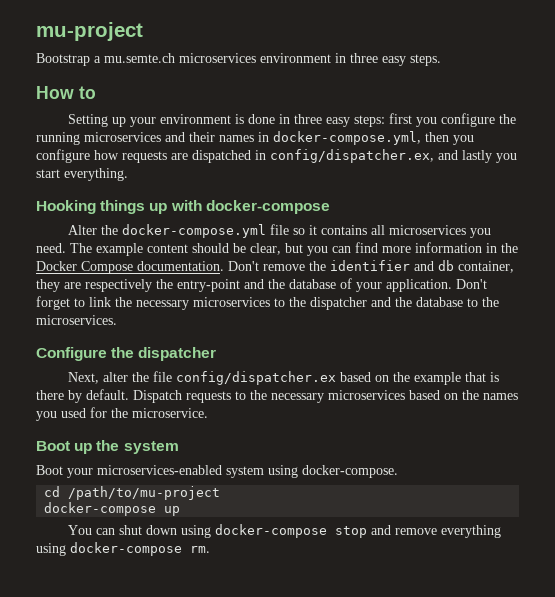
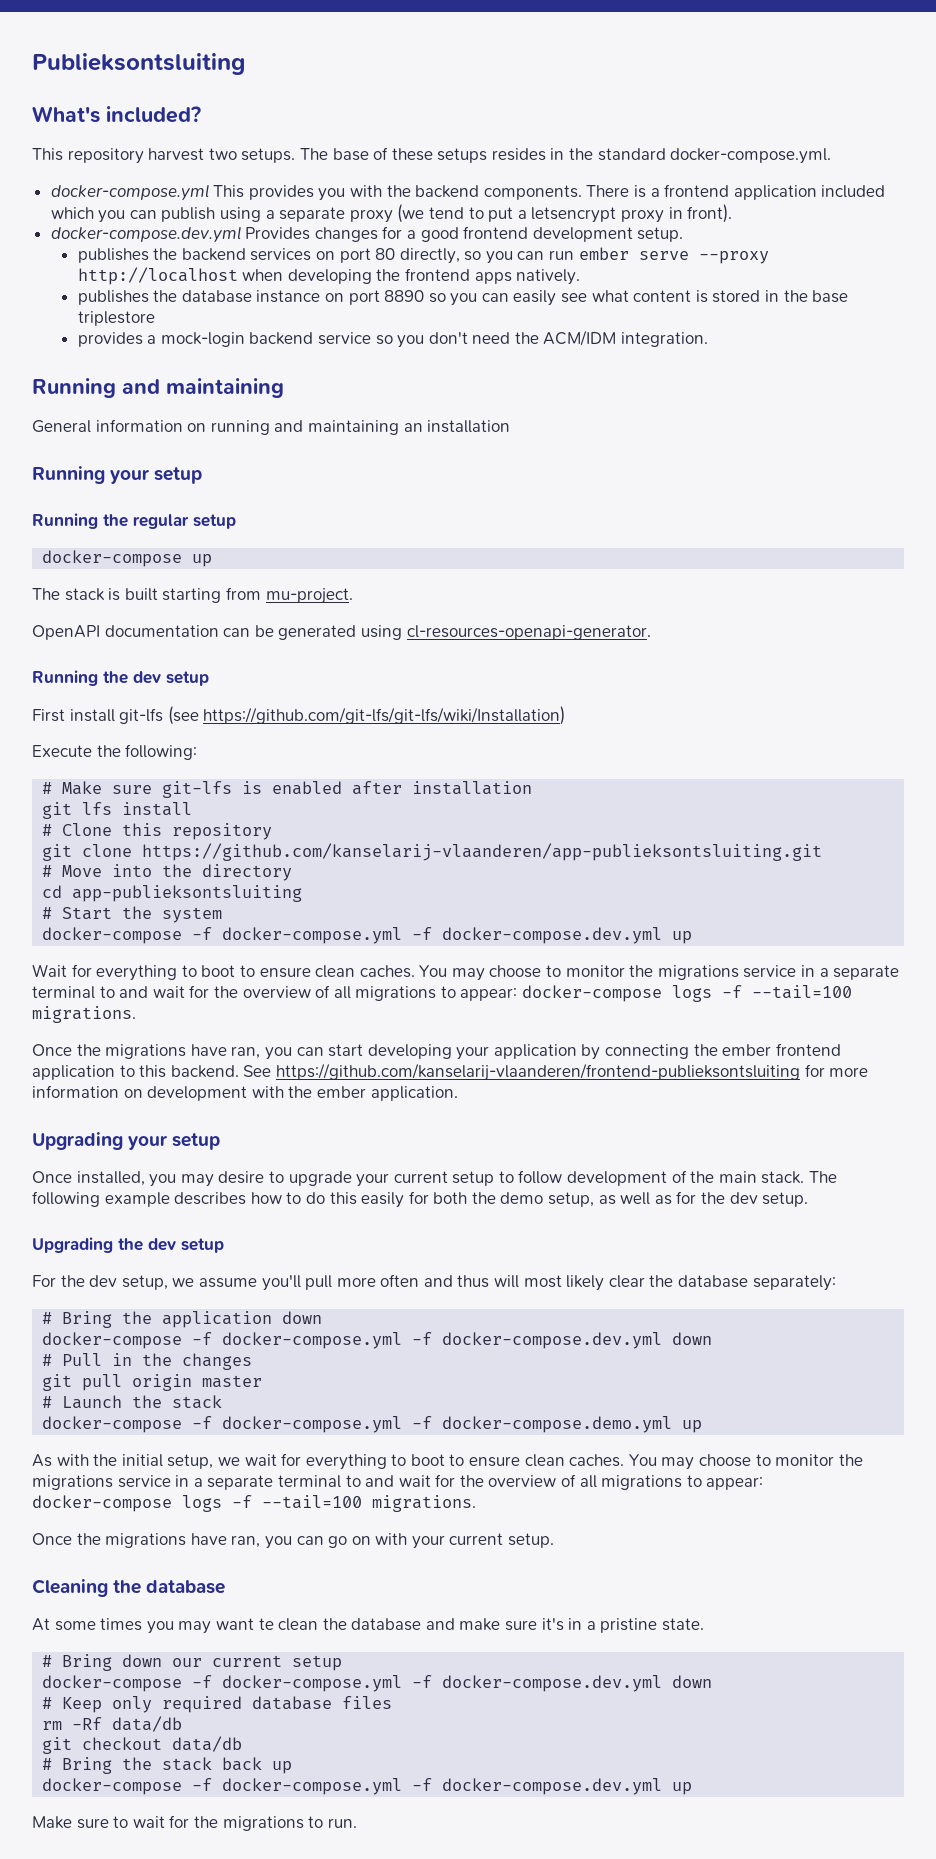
[36,22,143,41] [36,53,441,66] [36,86,96,99] [67,113,516,127] [36,131,474,145] [36,149,517,163] [36,168,128,181] [36,200,330,214] [67,224,491,238] [36,242,518,256] [36,260,514,274] [36,278,487,292] [36,296,499,310] [36,315,117,325] [36,347,217,361] [67,371,499,385] [36,389,518,403] [36,407,208,421] [36,440,179,454] [36,465,398,478] [44,486,221,500] [44,502,181,516] [67,524,501,538] [36,542,210,556] mu-project // Bootstrap a mu.semte.ch microservices environment in three easy steps. // How to // Setting up your environment is done in three easy steps: first you configure the running microservices and their names in docker-compose.yml, then you configure how requests are dispatched in config/dispatcher.ex, and lastly you start everything. // Hooking things up with docker-compose // Alter the docker-compose.yml file so it contains all microservices you need. The example content should be clear, but you can find more information in the Docker Compose documentation. Don't remove the identifier and db container, they are respectively the entry-point and the database of your application. Don't forget to link the necessary microservices to the dispatcher and the database to the microservices. // Configure the dispatcher // Next, alter the file config/dispatcher.ex based on the example that is there by default. Dispatch requests to the necessary microservices based on the names you used for the microservice. // Boot up the system // Boot your microservices-enabled system using docker-compose. // cd /path/to/mu-project // docker-compose up // You can shut down using docker-compose stop and remove everything using docker-compose rm. -> [32,53,245,75] [32,106,201,123] [32,147,832,164] [50,184,886,201] [50,204,733,223] [50,226,684,243] [77,247,769,264] [77,267,581,285] [77,290,849,306] [77,311,155,326] [77,330,709,348] [32,378,284,398] [32,419,511,435] [32,466,203,484] [32,513,236,529] [42,550,213,567] [32,587,353,604] [32,625,651,640] [32,670,209,686] [32,706,566,725] [32,744,198,760] [42,781,533,798] [42,802,193,819] [42,823,273,840] [42,843,823,861] [42,864,293,881] [42,885,303,902] [42,906,223,923] [42,927,693,944] [32,964,900,981] [32,985,853,1002] [32,1006,136,1023] [32,1043,841,1060] [32,1063,869,1081] [32,1085,458,1101] [32,1132,221,1150] [32,1170,838,1187] [32,1191,809,1208] [32,1237,224,1253] [32,1274,836,1291] [42,1311,323,1328] [42,1332,713,1349] [42,1353,253,1370] [42,1374,263,1391] [42,1395,223,1409] [42,1416,703,1433] [32,1453,863,1470] [32,1474,764,1490] [32,1495,476,1512] [32,1533,555,1549] [32,1579,226,1597] [32,1618,705,1634] [42,1654,343,1671] [42,1675,713,1692] [42,1696,393,1713] [42,1716,183,1732] [42,1736,243,1754] [42,1757,293,1774] [42,1778,693,1795] [32,1815,357,1831] Publieksontsluiting // What's included? // This repository harvest two setups. The base of these setups resides in the standard docker-compose.yml. // docker-compose.yml This provides you with the backend components. There is a frontend application included which you can publish using a separate proxy (we tend to put a letsencrypt proxy in front). // docker-compose.dev.yml Provides changes for a good frontend development setup. // publishes the backend services on port 80 directly, so you can run ember serve --proxy http://localhost when developing the frontend apps natively. // publishes the database instance on port 8890 so you can easily see what content is stored in the base triplestore // provides a mock-login backend service so you don't need the ACM/IDM integration. // Running and maintaining // General information on running and maintaining an installation // Running your setup // Running the regular setup // docker-compose up // The stack is built starting from mu-project. // OpenAPI documentation can be generated using cl-resources-openapi-generator. // Running the dev setup // First install git-lfs (see https://github.com/git-lfs/git-lfs/wiki/Installation) // Execute the following: // # Make sure git-lfs is enabled after installation // git lfs install // # Clone this repository // git clone https://github.com/kanselarij-vlaanderen/app-publieksontsluiting.git // # Move into the directory // cd app-publieksontsluiting // # Start the system // docker-compose -f docker-compose.yml -f docker-compose.dev.yml up // Wait for everything to boot to ensure clean caches. You may choose to monitor the migrations service in a separate terminal to and wait for the overview of all migrations to appear: docker-compose logs -f --tail=100 migrations. // Once the migrations have ran, you can start developing your application by connecting the ember frontend application to this backend. See https://github.com/kanselarij-vlaanderen/frontend-publieksontsluiting for more information on development with the ember application. // Upgrading your setup // Once installed, you may desire to upgrade your current setup to follow development of the main stack. The following example describes how to do this easily for both the demo setup, as well as for the dev setup. // Upgrading the dev setup // For the dev setup, we assume you'll pull more often and thus will most likely clear the database separately: // # Bring the application down // docker-compose -f docker-compose.yml -f docker-compose.dev.yml down // # Pull in the changes // git pull origin master // # Launch the stack // docker-compose -f docker-compose.yml -f docker-compose.demo.yml up // As with the initial setup, we wait for everything to boot to ensure clean caches. You may choose to monitor the migrations service in a separate terminal to and wait for the overview of all migrations to appear: docker-compose logs -f --tail=100 migrations. // Once the migrations have ran, you can go on with your current setup. // Cleaning the database // At some times you may want te clean the database and make sure it's in a pristine state. // # Bring down our current setup // docker-compose -f docker-compose.yml -f docker-compose.dev.yml down // # Keep only required database files // rm -Rf data/db // git checkout data/db // # Bring the stack back up // docker-compose -f docker-compose.yml -f docker-compose.dev.yml up // Make sure to wait for the migrations to run.

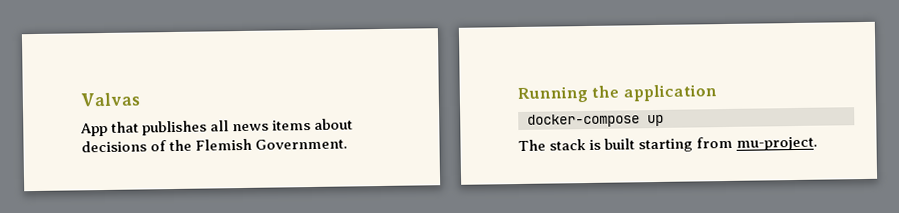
[32,53,245,75] [32,106,201,123] [32,147,832,164] [50,184,886,201] [50,204,733,223] [50,226,684,243] [77,247,769,264] [77,267,581,285] [77,290,849,306] [77,311,155,326] [77,330,709,348] [32,378,284,398] [32,419,511,435] [32,466,203,484] [32,513,236,529] Publieksontsluiting // What's included? // This repository harvest two setups. The base of these setups resides in the standard docker-compose.yml. // docker-compose.yml This provides you with the backend components. There is a frontend application included which you can publish using a separate proxy (we tend to put a letsencrypt proxy in front). // docker-compose.dev.yml Provides changes for a good frontend development setup. // publishes the backend services on port 80 directly, so you can run ember serve --proxy http://localhost when developing the frontend apps natively. // publishes the database instance on port 8890 so you can easily see what content is stored in the base triplestore // provides a mock-login backend service so you don't need the ACM/IDM integration. // Running and maintaining // General information on running and maintaining an installation // Running your setup // Running the regular setup -> [80,92,140,107] [80,118,354,137] [81,138,349,153] [517,84,717,104] Valvas // App that publishes all news items about decisions of the Flemish Government. // Running the application
[32,625,651,640] [32,670,209,686] [32,706,566,725] [32,744,198,760] [42,781,533,798] [42,802,193,819] [42,823,273,840] [42,843,823,861] [42,864,293,881] [42,885,303,902] [42,906,223,923] [42,927,693,944] [32,964,900,981] [32,985,853,1002] [32,1006,136,1023] [32,1043,841,1060] [32,1063,869,1081] [32,1085,458,1101] [32,1132,221,1150] [32,1170,838,1187] [32,1191,809,1208] [32,1237,224,1253] [32,1274,836,1291] [42,1311,323,1328] [42,1332,713,1349] [42,1353,253,1370] [42,1374,263,1391] [42,1395,223,1409] [42,1416,703,1433] [32,1453,863,1470] [32,1474,764,1490] [32,1495,476,1512] [32,1533,555,1549] [32,1579,226,1597] [32,1618,705,1634] [42,1654,343,1671] [42,1675,713,1692] [42,1696,393,1713] [42,1716,183,1732] [42,1736,243,1754] [42,1757,293,1774] [42,1778,693,1795] [32,1815,357,1831] // OpenAPI documentation can be generated using cl-resources-openapi-generator. // Running the dev setup // First install git-lfs (see https://github.com/git-lfs/git-lfs/wiki/Installation) // Execute the following: // # Make sure git-lfs is enabled after installation // git lfs install // # Clone this repository // git clone https://github.com/kanselarij-vlaanderen/app-publieksontsluiting.git // # Move into the directory // cd app-publieksontsluiting // # Start the system // docker-compose -f docker-compose.yml -f docker-compose.dev.yml up // Wait for everything to boot to ensure clean caches. You may choose to monitor the migrations service in a separate terminal to and wait for the overview of all migrations to appear: docker-compose logs -f --tail=100 migrations. // Once the migrations have ran, you can start developing your application by connecting the ember frontend application to this backend. See https://github.com/kanselarij-vlaanderen/frontend-publieksontsluiting for more information on development with the ember application. // Upgrading your setup // Once installed, you may desire to upgrade your current setup to follow development of the main stack. The following example describes how to do this easily for both the demo setup, as well as for the dev setup. // Upgrading the dev setup // For the dev setup, we assume you'll pull more often and thus will most likely clear the database separately: // # Bring the application down // docker-compose -f docker-compose.yml -f docker-compose.dev.yml down // # Pull in the changes // git pull origin master // # Launch the stack // docker-compose -f docker-compose.yml -f docker-compose.demo.yml up // As with the initial setup, we wait for everything to boot to ensure clean caches. You may choose to monitor the migrations service in a separate terminal to and wait for the overview of all migrations to appear: docker-compose logs -f --tail=100 migrations. // Once the migrations have ran, you can go on with your current setup. // Cleaning the database // At some times you may want te clean the database and make sure it's in a pristine state. // # Bring down our current setup // docker-compose -f docker-compose.yml -f docker-compose.dev.yml down // # Keep only required database files // rm -Rf data/db // git checkout data/db // # Bring the stack back up // docker-compose -f docker-compose.yml -f docker-compose.dev.yml up // Make sure to wait for the migrations to run. -> (819, 143) none

